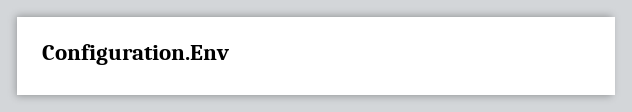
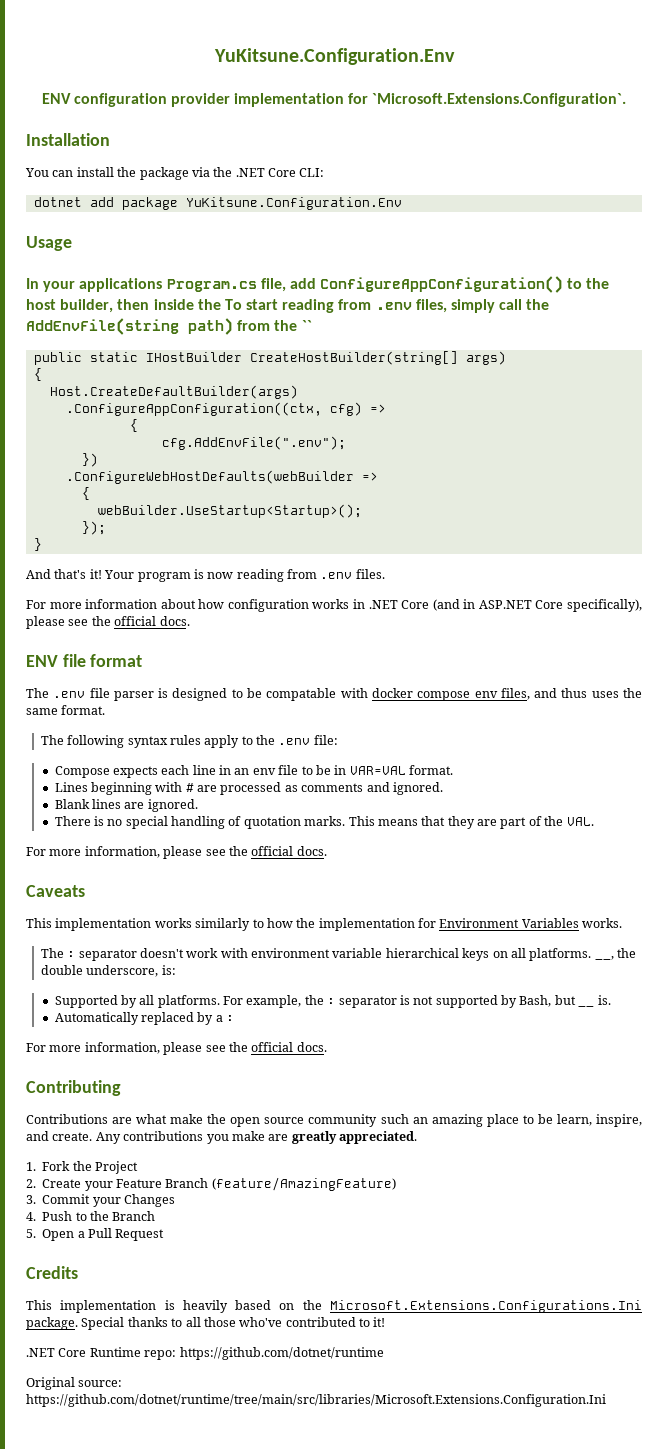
[42,44,229,65] Configuration.Env -> [213,48,455,65] [41,93,627,107] [26,133,110,146] [25,167,325,180] [33,197,402,210] [26,236,72,251] [26,276,610,293] [26,299,550,313] [26,318,312,335] [33,351,506,365] [33,368,42,381] [49,385,298,399] [65,402,386,416] [129,419,138,432] [161,436,346,450] [81,453,98,467] [65,470,378,484] [81,487,90,500] [97,504,362,518] [81,521,106,535] [33,538,42,551] [26,569,385,582] [26,599,642,612] [26,616,190,629] [26,654,143,667] [26,688,642,701] [26,705,106,715] [40,735,338,748] [54,765,454,778] [54,782,443,795] [54,799,198,812] [54,816,594,829] [26,846,327,859] [26,885,85,897] [26,918,623,931] [40,948,637,961] [40,965,176,977] [54,995,576,1008] [578,1005,595,1007] [597,995,611,1005] [54,1012,235,1025] [26,1042,327,1055] [26,1080,121,1096] [26,1114,642,1127] [26,1131,417,1144] [26,1161,138,1174] [26,1177,396,1191] [26,1194,175,1207] [26,1211,156,1221] [26,1228,165,1241] [26,1266,78,1279] [26,1300,642,1313] [26,1317,386,1330] [26,1347,384,1360] [26,1377,123,1390] [26,1394,606,1407] YuKitsune.Configuration.Env // ENV configuration provider implementation for `Microsoft.Extensions.Configuration`. // Installation // You can install the package via the .NET Core CLI: // dotnet add package YuKitsune.Configuration.Env // Usage // In your applications Program.cs file, add ConfigureAppConfiguration() to the host builder, then inside the To start reading from .env files, simply call the AddEnvFile(string path) from the `` // public static IHostBuilder CreateHostBuilder(string[] args) // { // Host.CreateDefaultBuilder(args) // .ConfigureAppConfiguration((ctx, cfg) => // { // cfg.AddEnvFile(".env"); // }) // .ConfigureWebHostDefaults(webBuilder => // { // webBuilder.UseStartup<Startup>(); // }); // } // And that's it! Your program is now reading from .env files. // For more information about how configuration works in .NET Core (and in ASP.NET Core specifically), please see the official docs. // ENV file format // The .env file parser is designed to be compatable with docker compose env files, and thus uses the same format. // The following syntax rules apply to the .env file: // Compose expects each line in an env file to be in VAR=VAL format. // Lines beginning with # are processed as comments and ignored. // Blank lines are ignored. // There is no special handling of quotation marks. This means that they are part of the VAL. // For more information, please see the official docs. // Caveats // This implementation works similarly to how the implementation for Environment Variables works. // The : separator doesn't work with environment variable hierarchical keys on all platforms. __, the double underscore, is: // Supported by all platforms. For example, the : separator is not supported by Bash, but __ is. // Automatically replaced by a : // For more information, please see the official docs. // Contributing // Contributions are what make the open source community such an amazing place to be learn, inspire, and create. Any contributions you make are greatly appreciated. // 1. Fork the Project // 2. Create your Feature Branch (feature/AmazingFeature) // 3. Commit your Changes // 4. Push to the Branch // 5. Open a Pull Request // Credits // This implementation is heavily based on the Microsoft.Extensions.Configurations.Ini package. Special thanks to all those who've contributed to it! // .NET Core Runtime repo: https://github.com/dotnet/runtime // Original source: https://github.com/dotnet/runtime/tree/main/src/libraries/Microsoft.Extensions.Configuration.Ini

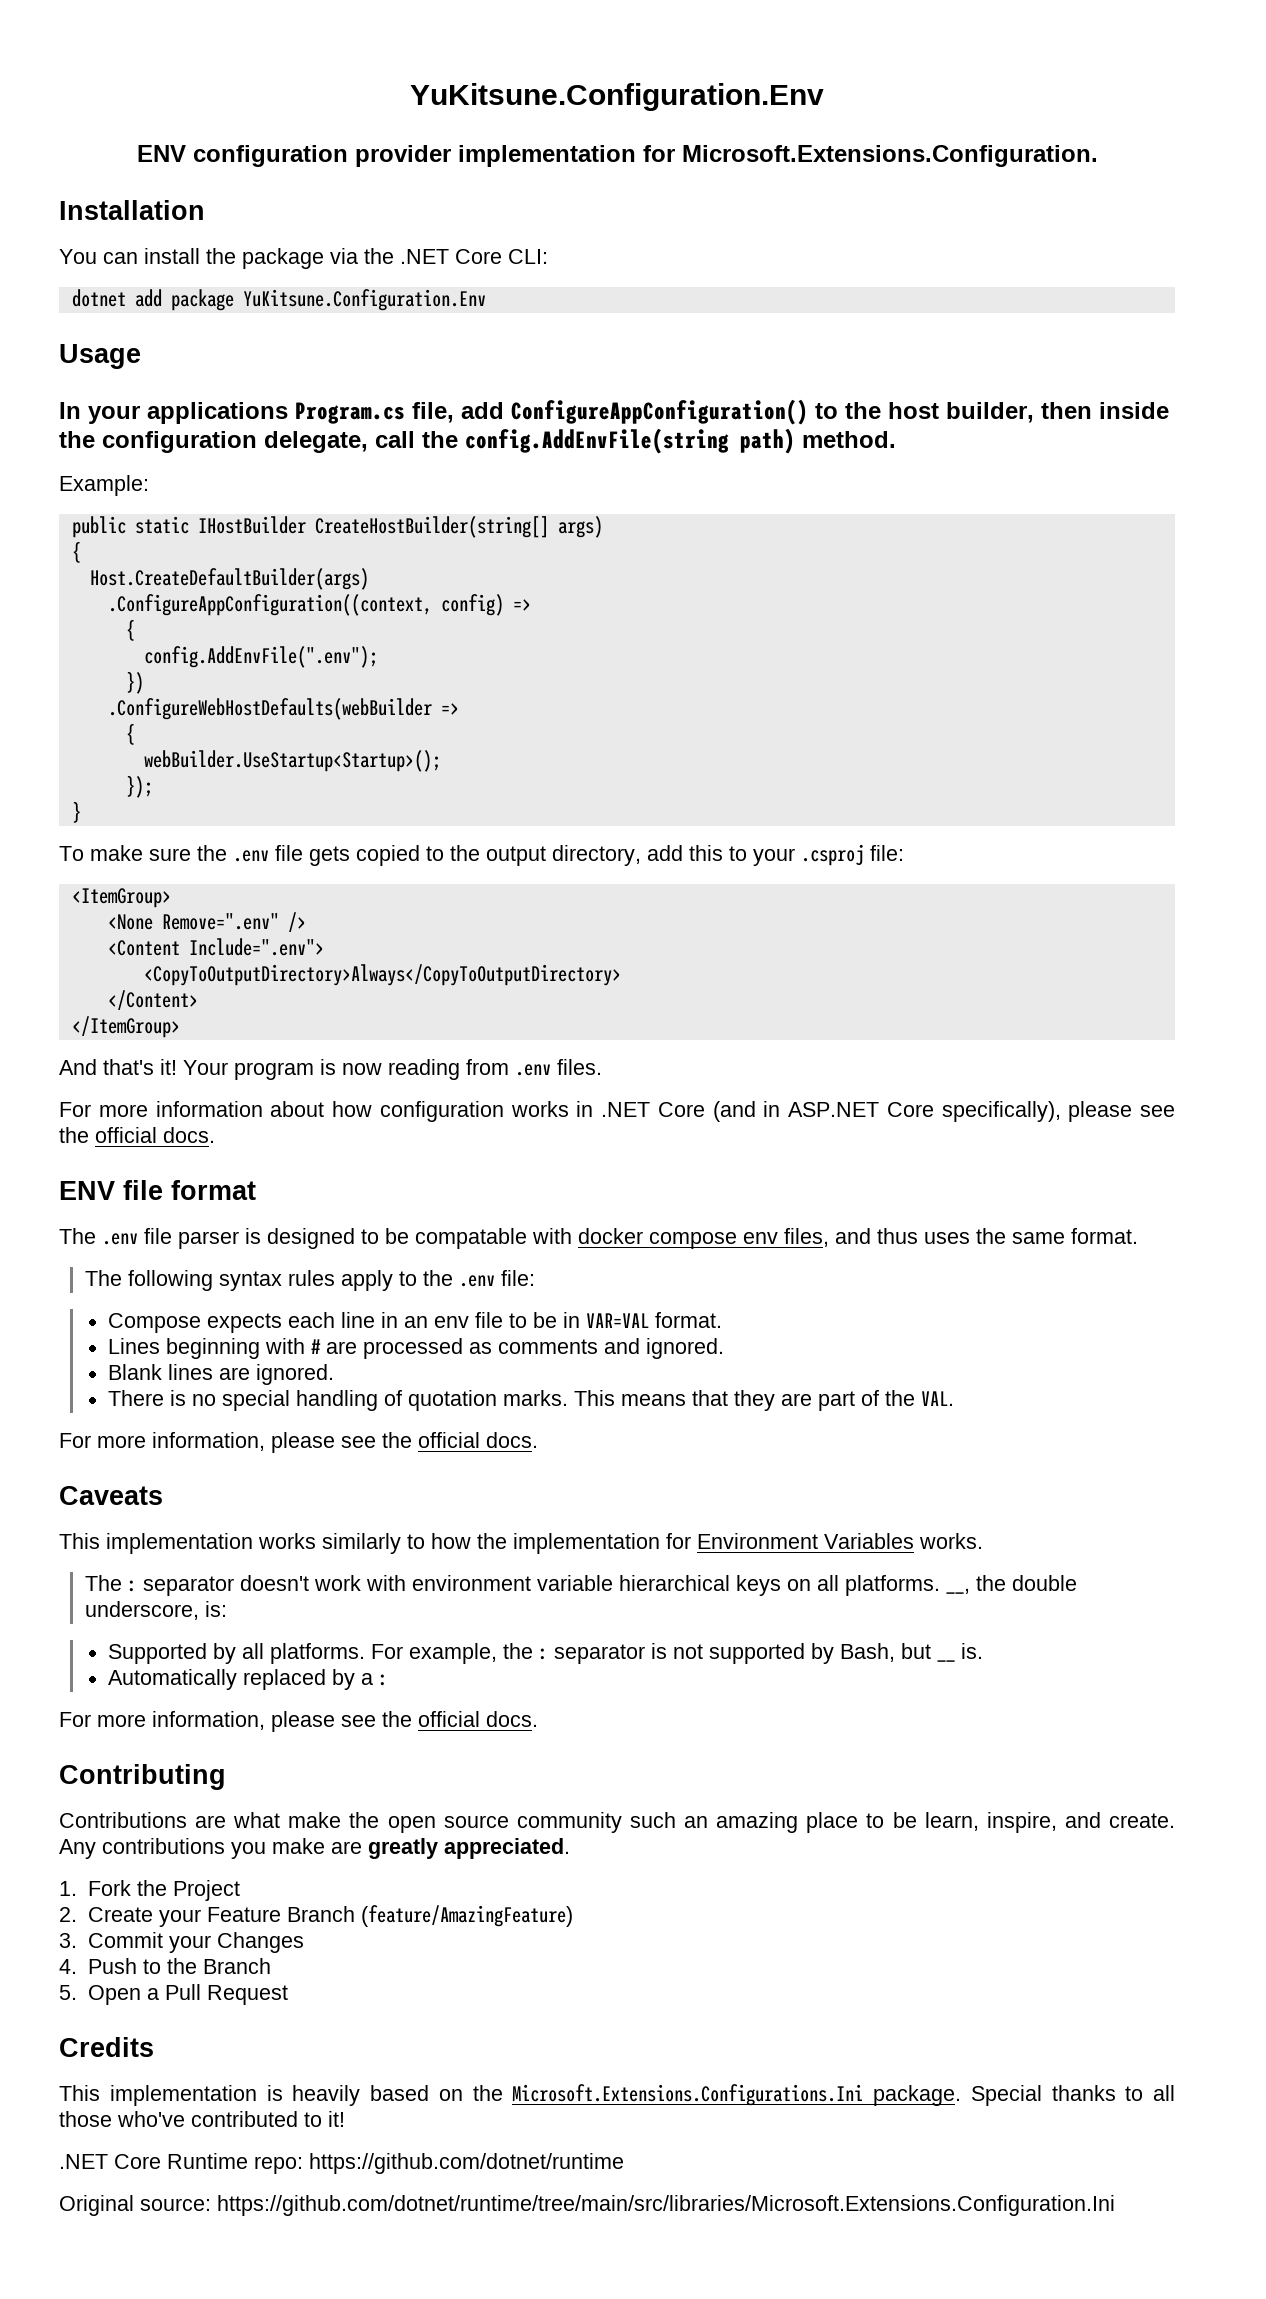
[372,93,627,107] `Microsoft.Extensions.Configuration`. -> [681,145,1098,167] Microsoft.Extensions.Configuration.
[224,299,550,313] [26,318,312,335] To start reading from .env files, simply call the AddEnvFile(string path) from the `` -> [102,428,896,454] [59,475,149,496] configuration delegate, call the config.AddEnvFile(string path) method. // Example:
[65,402,386,416] [129,419,138,432] [161,436,346,450] .ConfigureAppConfiguration((ctx, cfg) => // { // cfg.AddEnvFile(".env"); -> [107,594,531,616] [125,619,135,641] [143,646,378,668] .ConfigureAppConfiguration((context, config) => // { // config.AddEnvFile(".env");
(42, 544) none -> [59,844,904,866] [71,888,171,908] [107,912,306,932] [107,938,324,956] [143,964,621,986] [107,990,198,1010] [71,1016,180,1038] // To make sure the .env file gets copied to the output directory, add this to your .csproj file: // <ItemGroup> // <None Remove=".env" /> // <Content Include=".env"> // <CopyToOutputDirectory>Always</CopyToOutputDirectory> // </Content> // </ItemGroup>

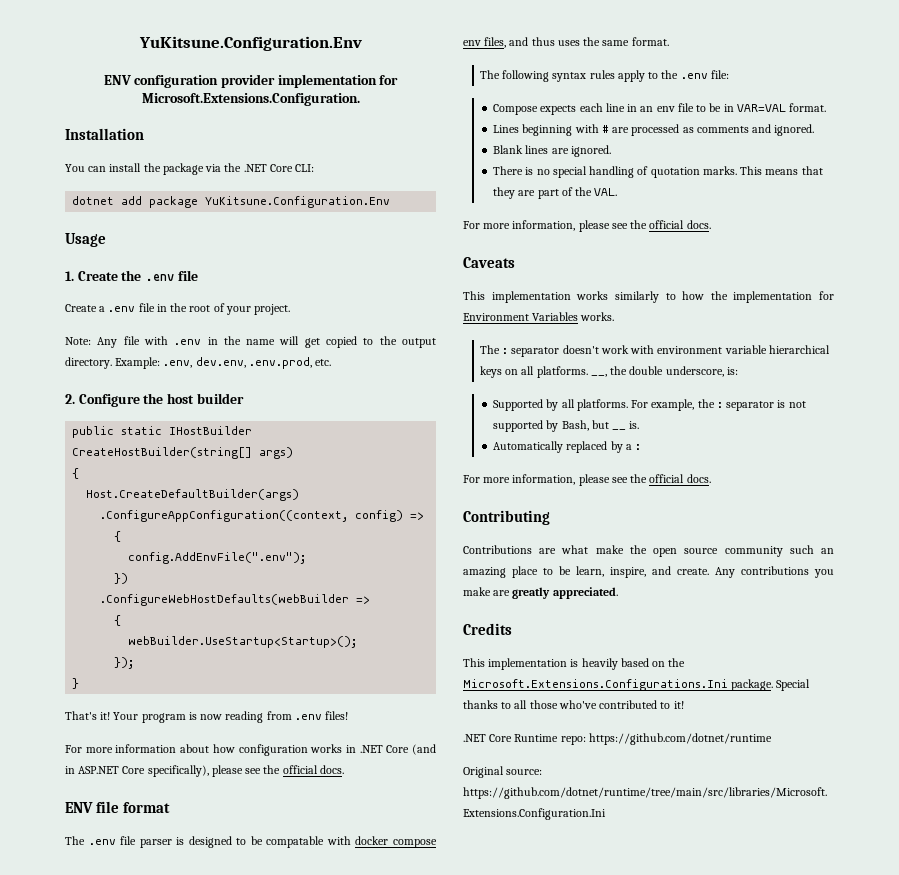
[59,399,1169,425] [59,428,896,454] [59,475,149,496] In your applications Program.cs file, add ConfigureAppConfiguration() to the host builder, then inside the configuration delegate, call the config.AddEnvFile(string path) method. // Example: -> [65,270,198,281] [65,303,291,315] [65,336,437,348] [65,357,332,369] [65,393,244,407] 1. Create the .env file // Create a .env file in the root of your project. // Note: Any file with .env in the name will get copied to the output directory. Example: .env, dev.env, .env.prod, etc. // 2. Configure the host builder
[59,844,904,866] [71,888,171,908] [107,912,306,932] [107,938,324,956] [143,964,621,986] [107,990,198,1010] [71,1016,180,1038] [59,1059,154,1075] To make sure the .env file gets copied to the output directory, add this to your .csproj file: // <ItemGroup> // <None Remove=".env" /> // <Content Include=".env"> // <CopyToOutputDirectory>Always</CopyToOutputDirectory> // </Content> // </ItemGroup> // And that's -> [65,711,97,720] That's
[557,1059,602,1075] files. -> [325,711,349,720] files!
[59,1880,240,1901] [59,1905,573,1927] [59,1932,304,1953] [59,1958,271,1974] [59,1984,288,2005] // 1. Fork the Project // 2. Create your Feature Branch (feature/AmazingFeature) // 3. Commit your Changes // 4. Push to the Branch // 5. Open a Pull Request -> (618, 593) none

